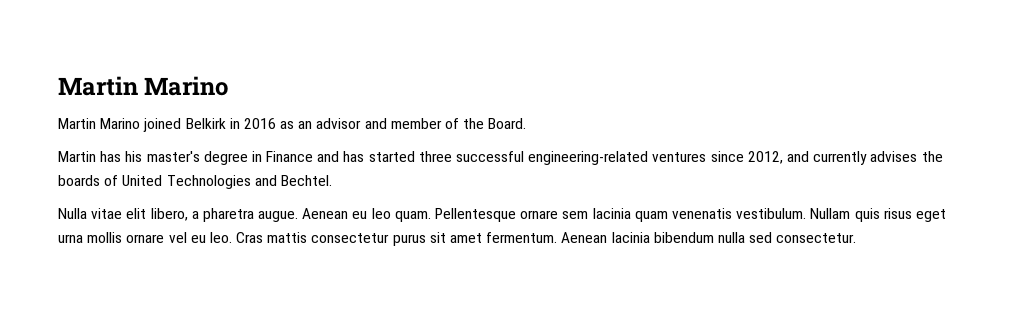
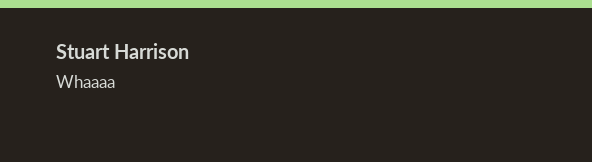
[58,76,229,96] [58,118,527,132] [58,151,943,165] [58,175,332,189] [58,208,946,222] [58,232,857,246] Martin Marino // Martin Marino joined Belkirk in 2016 as an advisor and member of the Board. // Martin has his master's degree in Finance and has started three successful engineering-related ventures since 2012, and currently advises the boards of United Technologies and Bechtel. // Nulla vitae elit libero, a pharetra augue. Aenean eu leo quam. Pellentesque ornare sem lacinia quam venenatis vestibulum. Nullam quis risus eget urna mollis ornare vel eu leo. Cras mattis consectetur purus sit amet fermentum. Aenean lacinia bibendum nulla sed consectetur. -> [56,43,190,59] [56,75,115,88] Stuart Harrison // Whaaaa

